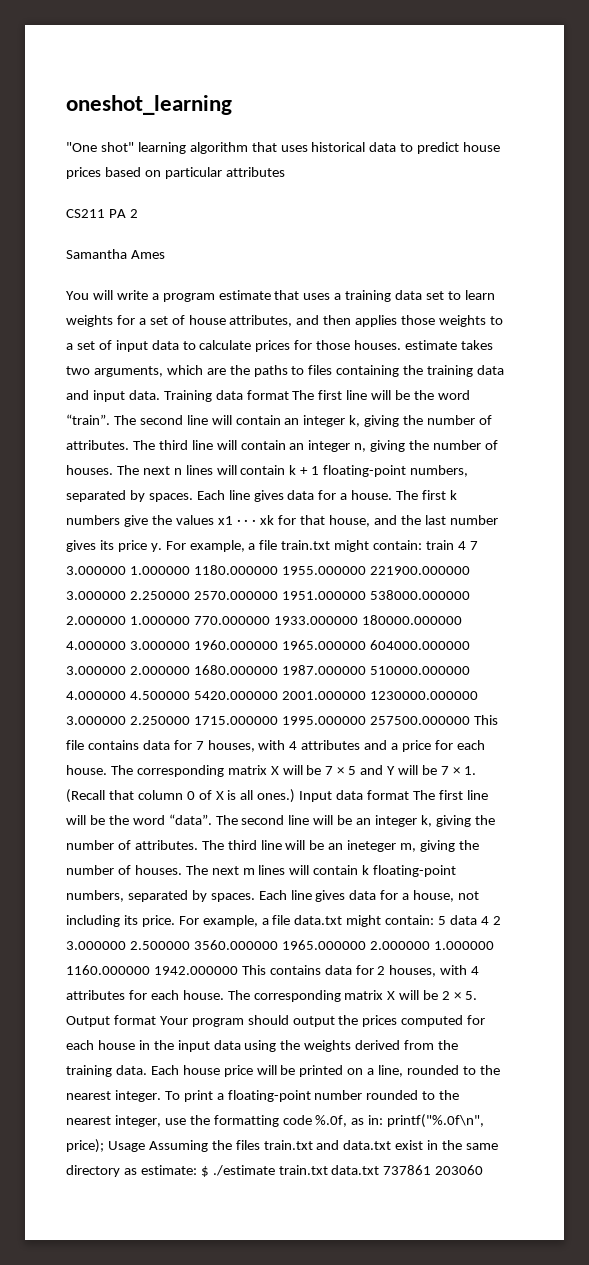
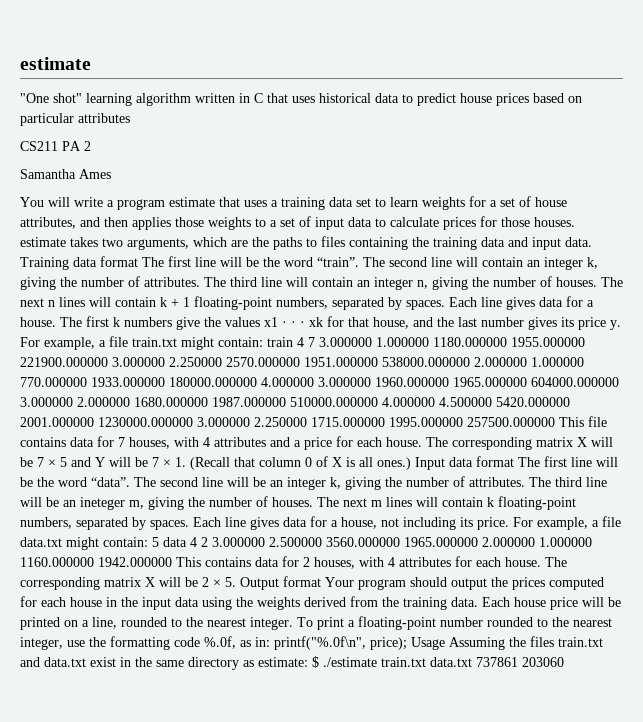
[66,95,232,115] oneshot_learning -> [20,57,91,70] estimate
(248, 148) none -> [195,93,263,103] written in C

